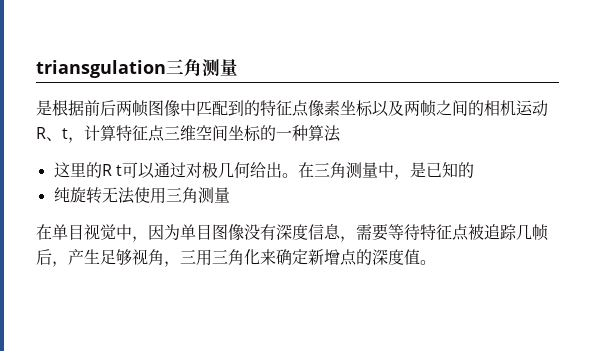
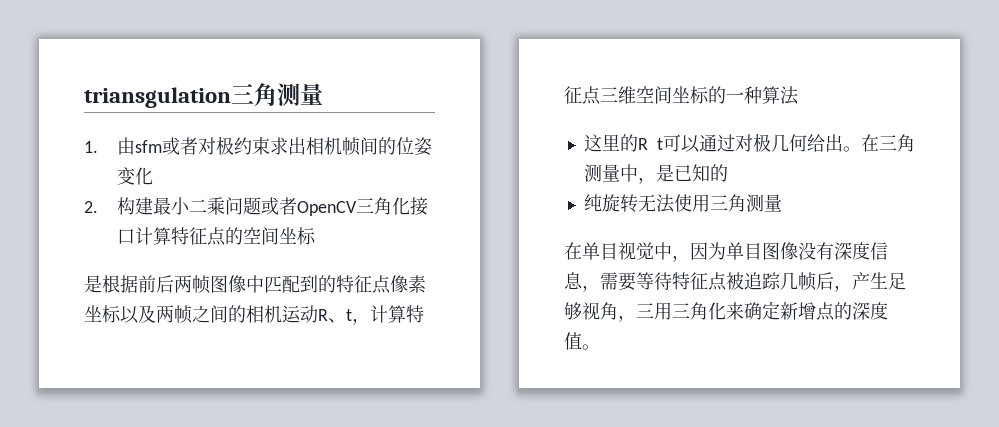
(238, 67) none -> [84,136,432,156] [116,167,153,185] [84,197,428,216] [116,227,316,246] // 1.由sfm或者对极约束求出相机帧间的位姿变化 // 2.构建最小二乘问题或者OpenCV三角化接口计算特征点的空间坐标

